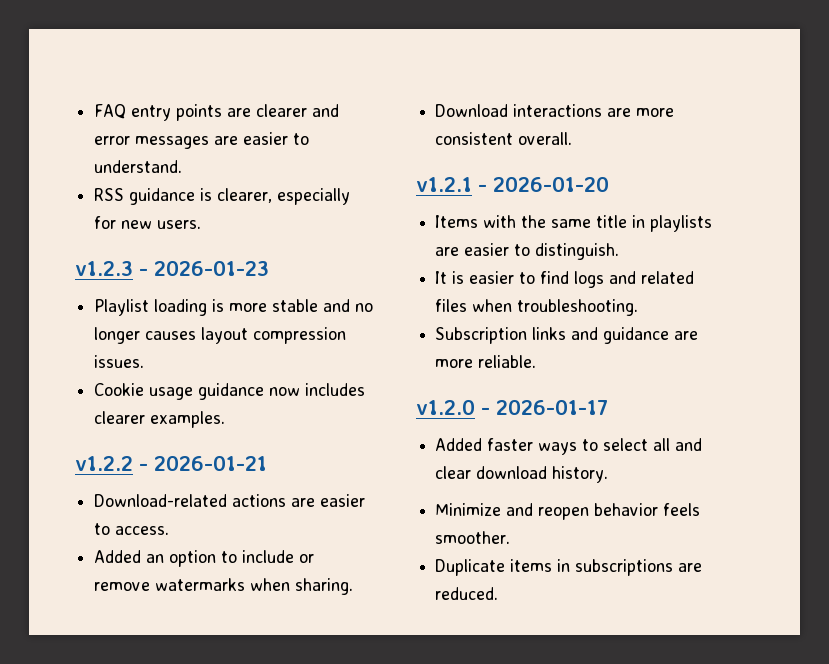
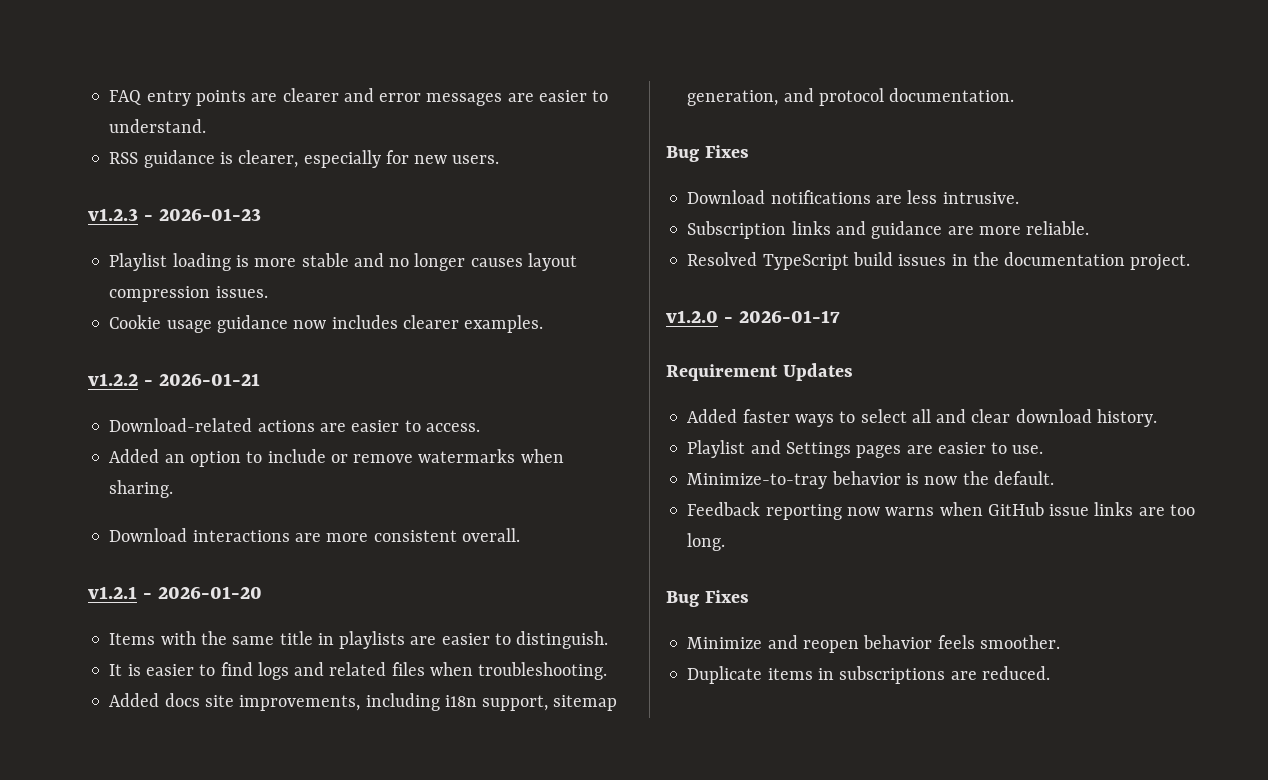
(639, 307) none -> [109,693,618,711] [687,88,1015,106] [666,145,749,162] [687,190,1019,204] // Added docs site improvements, including i18n support, sitemap generation, and protocol documentation. // Bug Fixes // Download notifications are less intrusive.
(537, 361) none -> [687,252,1191,271] // Resolved TypeScript build issues in the documentation project.
(608, 407) none -> [666,363,853,381] // Requirement Updates
(609, 474) none -> [687,440,1044,458] [687,471,1054,489] [687,502,1195,520] [687,533,726,551] [666,590,749,607] // Playlist and Settings pages are easier to use. // Minimize-to-tray behavior is now the default. // Feedback reporting now warns when GitHub issue links are too long. // Bug Fixes

